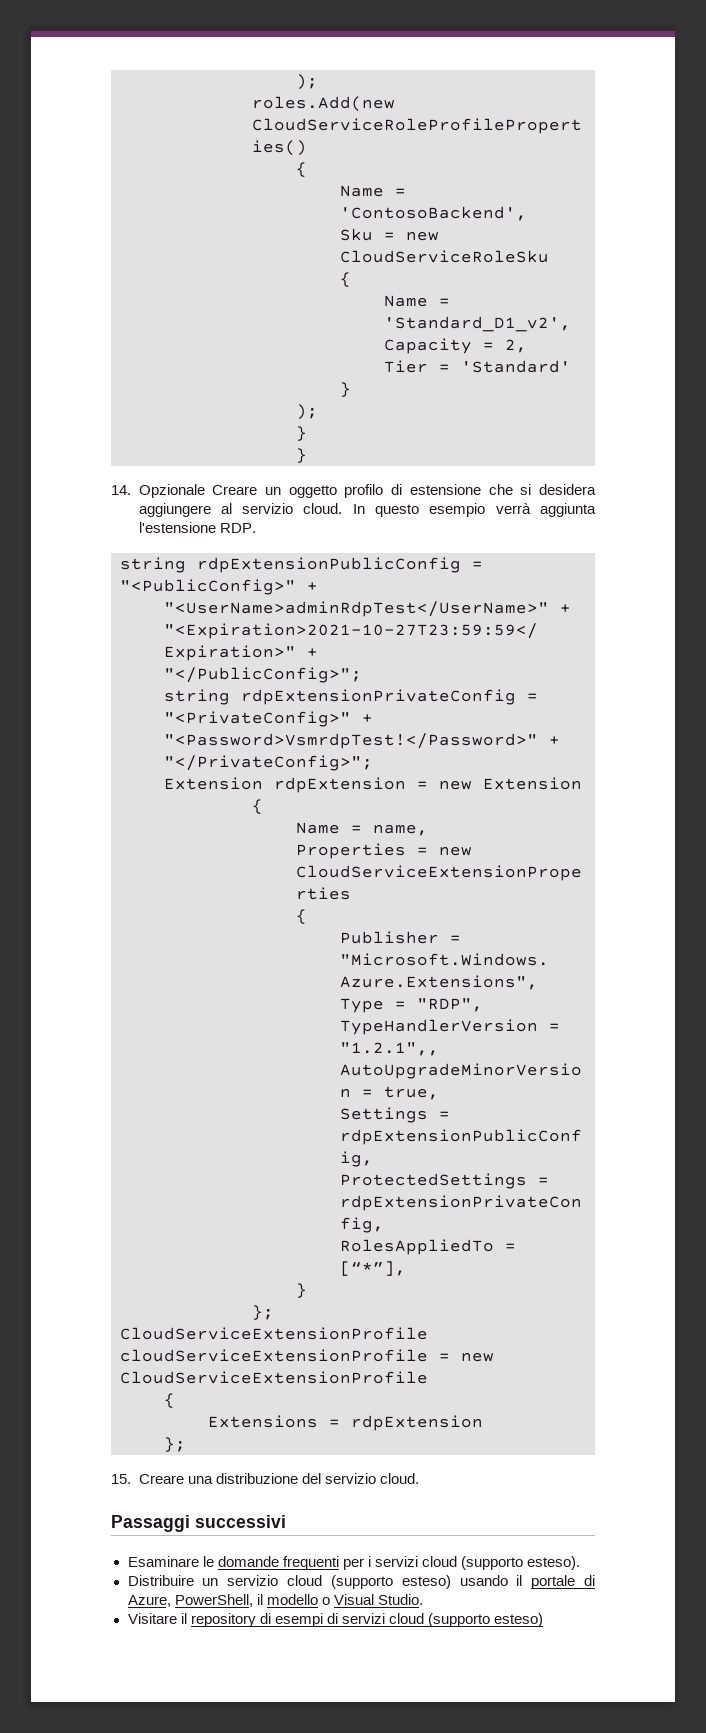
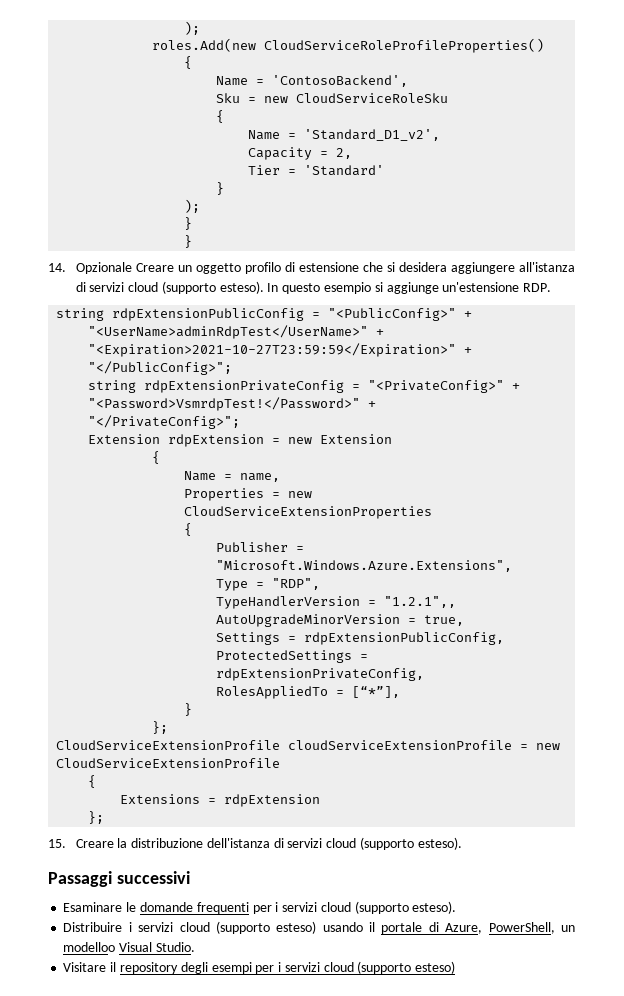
[220,503,596,517] [138,522,216,533] al servizio cloud. In questo esempio verrà aggiunta l'estensione -> [518,262,575,272] [75,281,520,294] all'istanza di servizi cloud (supporto esteso). In questo esempio si aggiunge un'estensione
[187,1473,419,1484] una distribuzione del servizio cloud. -> [117,837,462,850] la distribuzione dell'istanza di servizi cloud (supporto esteso).
[202,1575,279,1586] un servizio -> [128,922,174,932] i servizi
[256,1594,330,1605] il modello o -> [561,925,575,932] [63,942,116,952] un modelloo
[259,1613,338,1627] di esempi di -> [180,962,282,974] degli esempi per i

